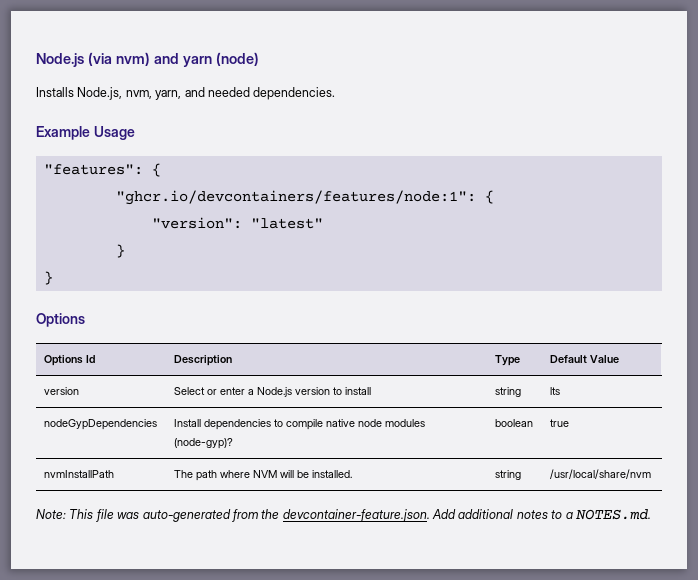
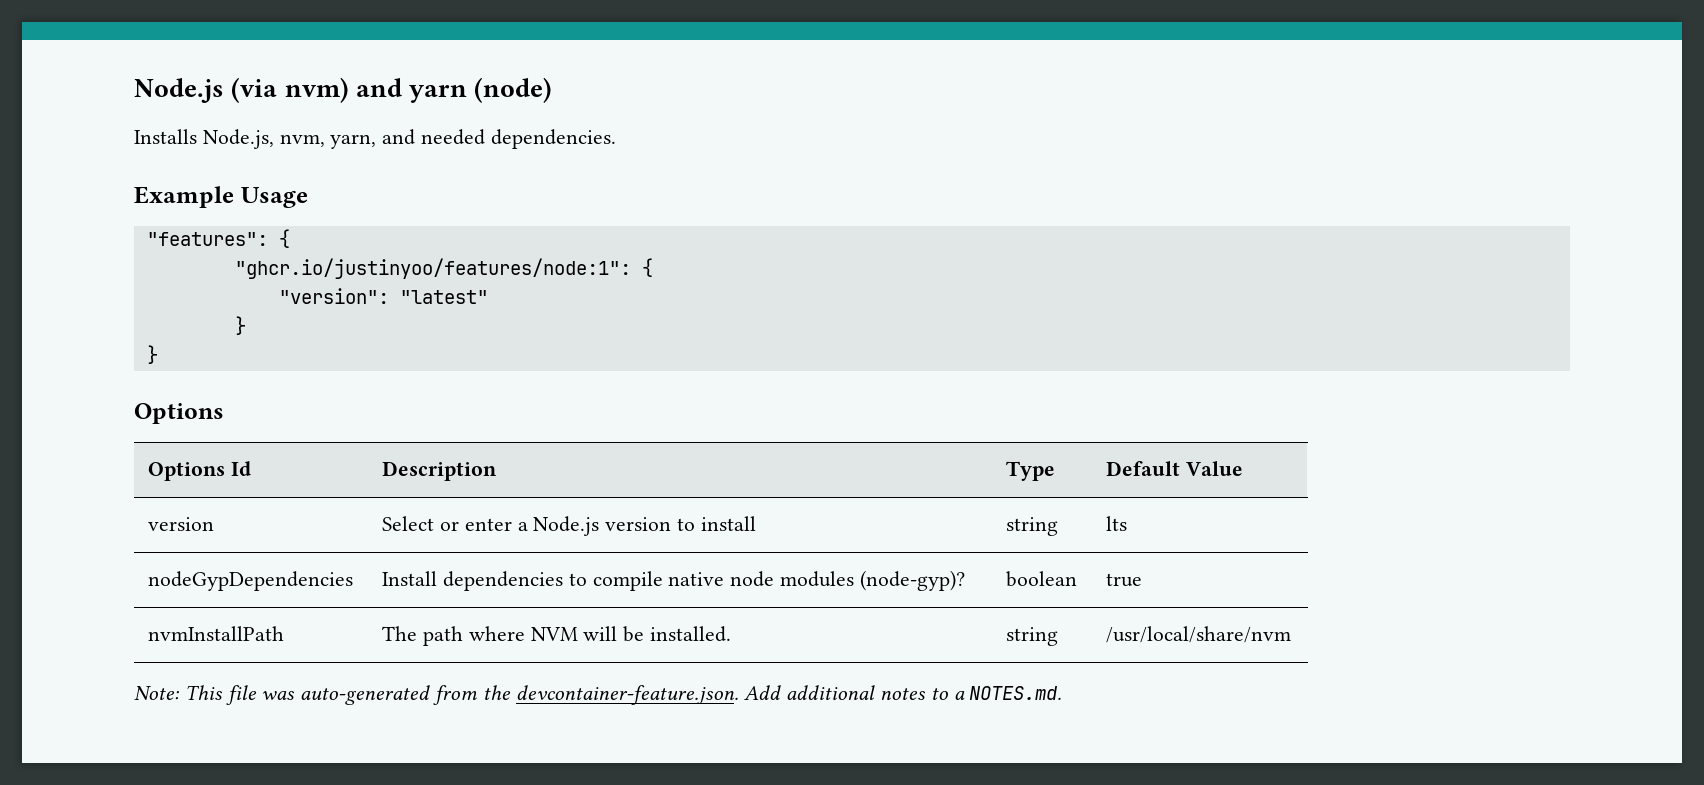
[115,190,476,205] "ghcr.io/devcontainers/features/node:1": -> [234,258,631,279] "ghcr.io/justinyoo/features/node:1":

